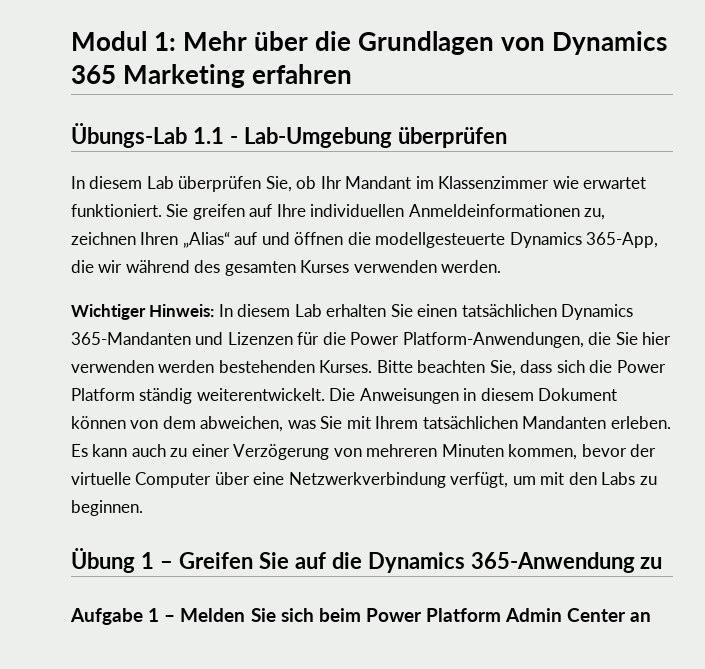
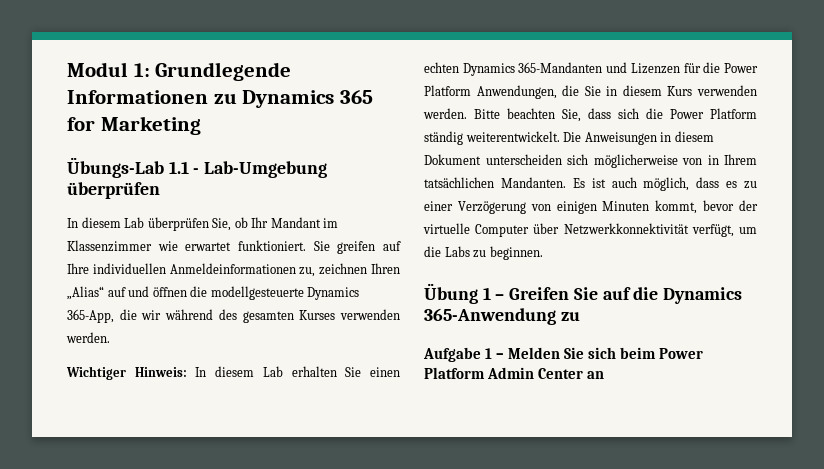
[183,31,546,55] Mehr über die Grundlagen von -> [155,62,292,81] [67,90,237,104] Grundlegende Informationen zu
(116, 74) none -> [67,117,95,131] for
[252,64,353,84] erfahren -> (201, 125) none
[461,304,557,317] tatsächlichen -> [424,62,459,73] echten
[402,332,672,348] [71,360,373,373] Platform-Anwendungen, die Sie hier verwenden werden bestehenden Kurses. -> [424,85,757,99] [423,108,467,119] Platform Anwendungen, die Sie in diesem Kurs verwenden werden.
[71,416,671,432] [71,444,166,457] können von dem abweichen, was Sie mit Ihrem tatsächlichen Mandanten erleben. Es kann auch -> [485,154,757,168] [424,177,738,191] unterscheiden sich möglicherweise von in Ihrem tatsächlichen Mandanten. Es ist auch möglich, dass es
[366,444,578,460] mehreren Minuten kommen, -> [556,200,698,214] einigen Minuten kommt,
[253,472,597,488] eine Netzwerkverbindung verfügt, um mit den -> [563,223,757,237] [424,246,441,257] Netzwerkkonnektivität verfügt, um die

